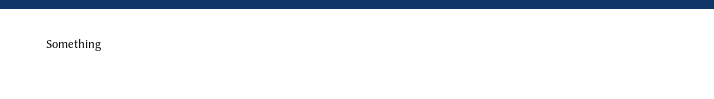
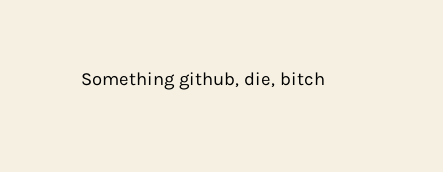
(101, 45) none -> [178,72,325,90] github, die, bitch

